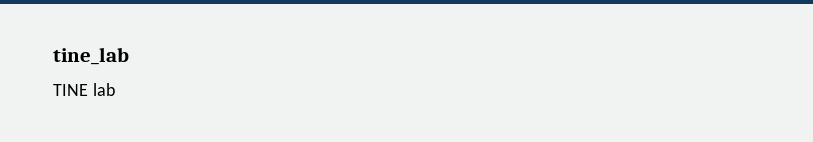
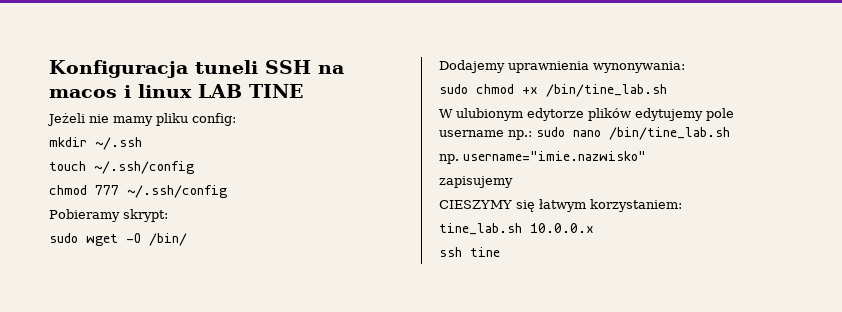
[53,47,129,65] [53,83,115,96] tine_lab // TINE lab -> [49,60,344,78] [49,84,303,98] [47,113,236,126] [49,137,142,150] [49,161,194,174] [49,185,227,198] [49,209,168,222] [49,233,187,246] [439,60,685,73] [439,84,667,97] [439,108,734,121] [439,127,730,140] [439,151,646,164] [439,176,513,188] [439,199,682,212] [439,223,594,235] [439,247,500,257] Konfiguracja tuneli SSH na macos i linux LAB TINE // Jeżeli nie mamy pliku config: // mkdir ~/.ssh // touch ~/.ssh/config // chmod 777 ~/.ssh/config // Pobieramy skrypt: // sudo wget -O /bin/ // Dodajemy uprawnienia wynonywania: // sudo chmod +x /bin/tine_lab.sh // W ulubionym edytorze plików edytujemy pole username np.: sudo nano /bin/tine_lab.sh // np. username="imie.nazwisko" // zapisujemy // CIESZYMY się łatwym korzystaniem: // tine_lab.sh 10.0.0.x // ssh tine

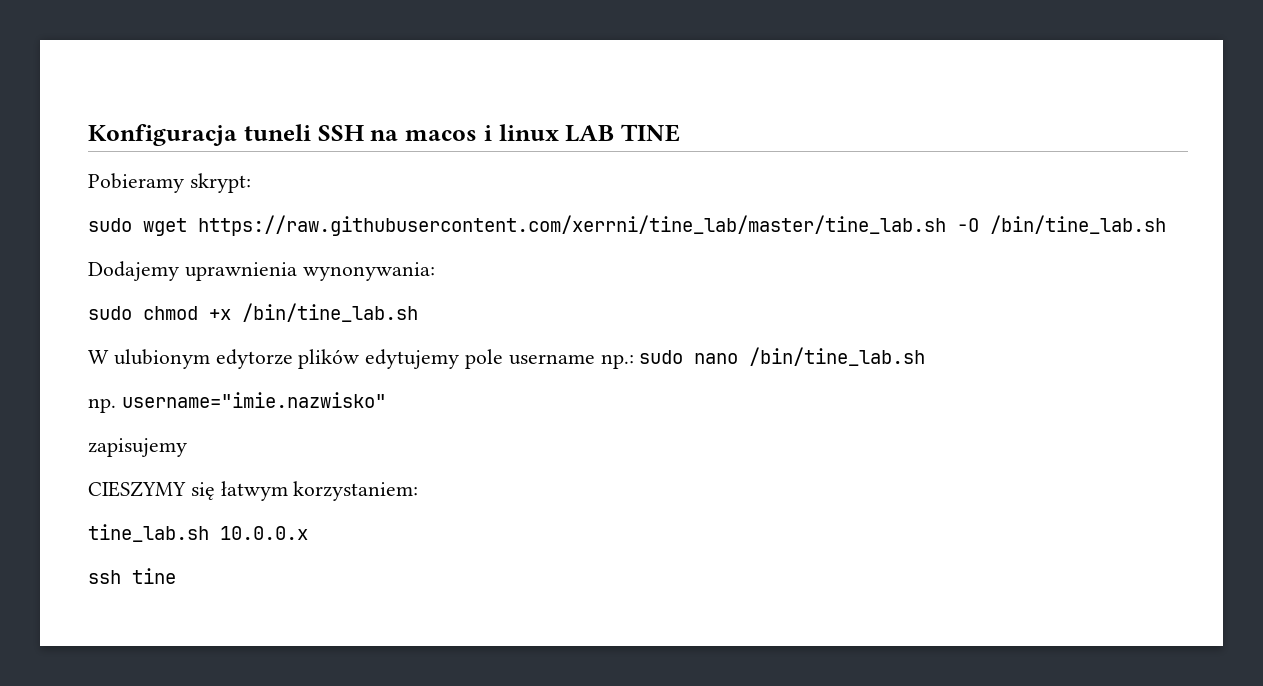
[47,113,236,126] [49,137,142,150] [49,161,194,174] [49,185,227,198] // Jeżeli nie mamy pliku config: // mkdir ~/.ssh // touch ~/.ssh/config // chmod 777 ~/.ssh/config -> (680, 133) none
[126,233,187,246] -O /bin/ -> [198,215,1166,236] https://raw.githubusercontent.com/xerrni/tine_lab/master/tine_lab.sh -O /bin/tine_lab.sh

